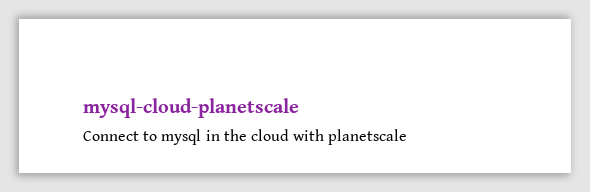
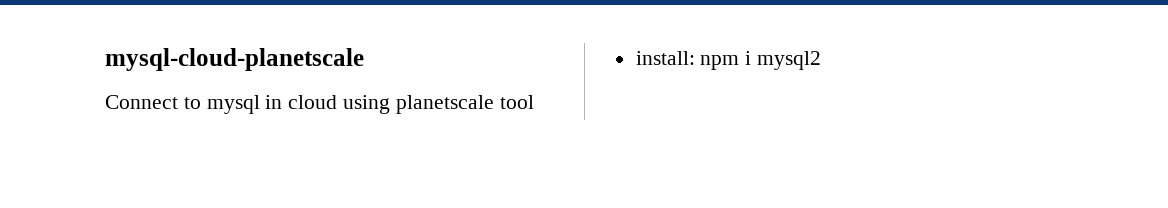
[223,129,408,145] the cloud with planetscale -> [288,95,534,114] [635,51,822,70] cloud using planetscale tool // install: npm i mysql2

